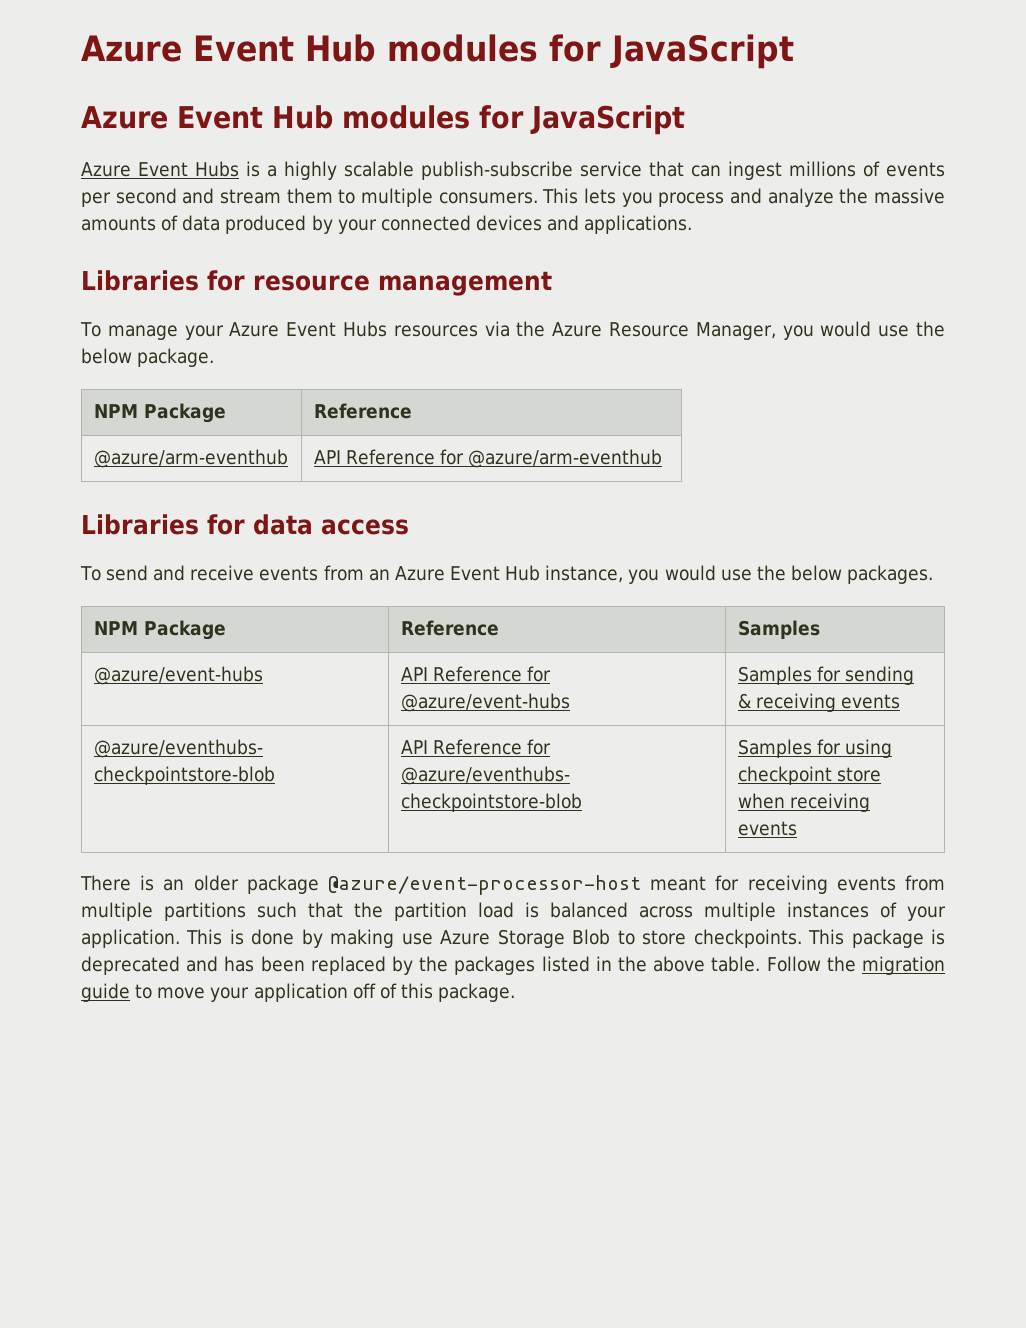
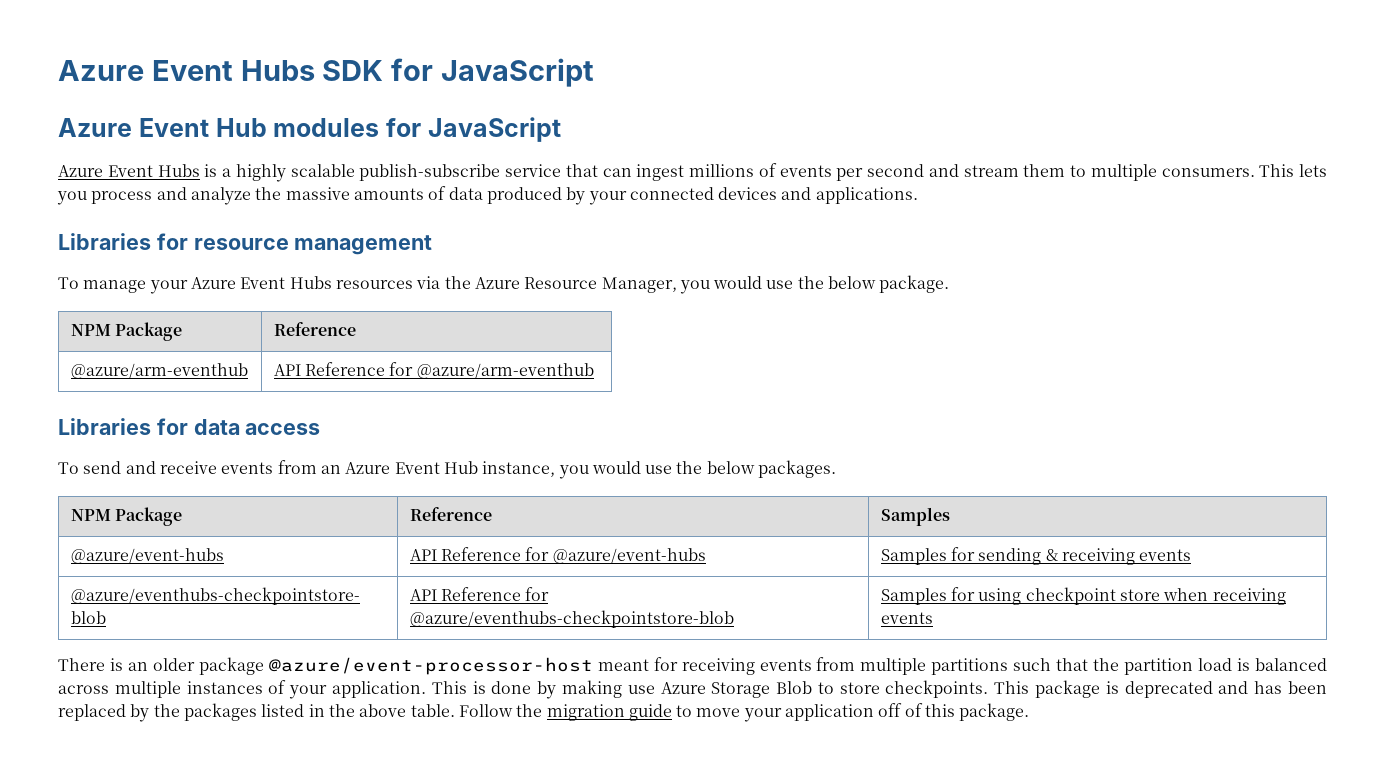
[81,34,538,62] Azure Event Hub modules -> [58,60,384,81] Azure Event Hubs SDK

